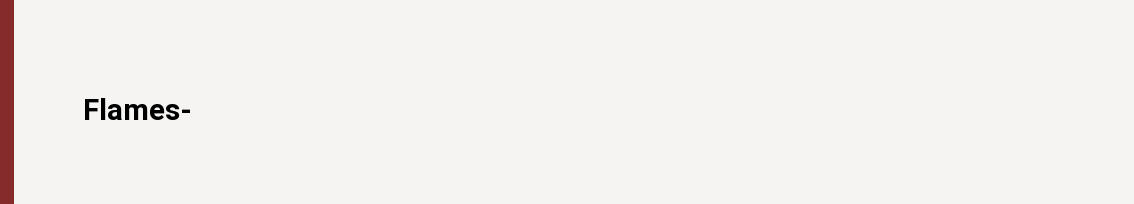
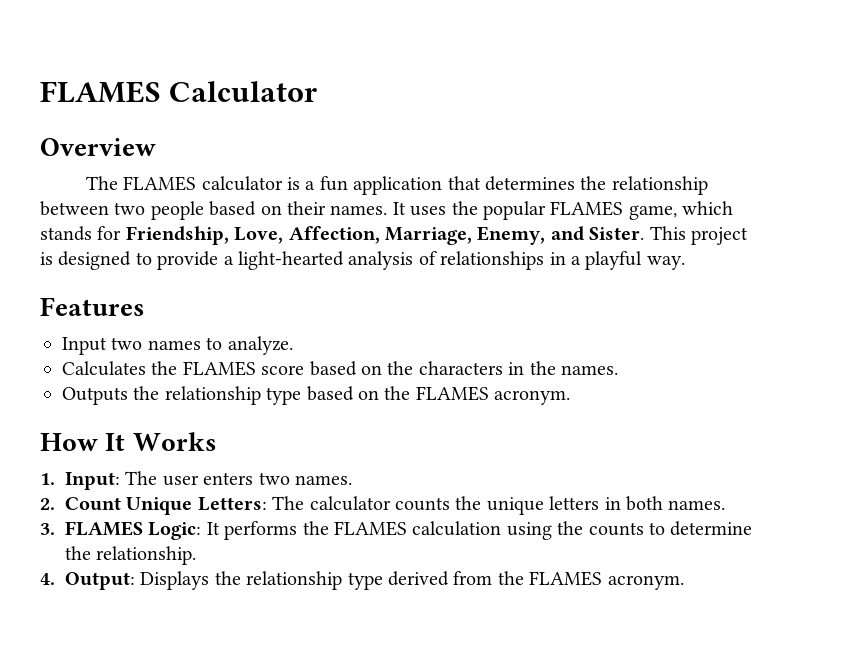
[83,98,192,120] Flames- -> [40,81,318,103] [40,138,156,156] [85,176,708,195] [40,201,734,220] [40,226,748,245] [40,251,685,270] [40,297,145,316] [62,336,293,355] [62,361,618,376] [62,386,571,405] [40,432,217,451] [40,471,352,490] [40,496,726,515] [40,521,753,540] [65,546,197,565] [40,571,684,590] FLAMES Calculator // Overview // The FLAMES calculator is a fun application that determines the relationship between two people based on their names. It uses the popular FLAMES game, which stands for Friendship, Love, Affection, Marriage, Enemy, and Sister. This project is designed to provide a light-hearted analysis of relationships in a playful way. // Features // Input two names to analyze. // Calculates the FLAMES score based on the characters in the names. // Outputs the relationship type based on the FLAMES acronym. // How It Works // 1. Input: The user enters two names. // 2. Count Unique Letters: The calculator counts the unique letters in both names. // 3. FLAMES Logic: It performs the FLAMES calculation using the counts to determine the relationship. // 4. Output: Displays the relationship type derived from the FLAMES acronym.

